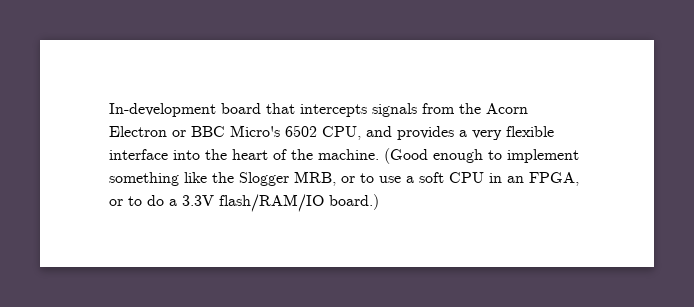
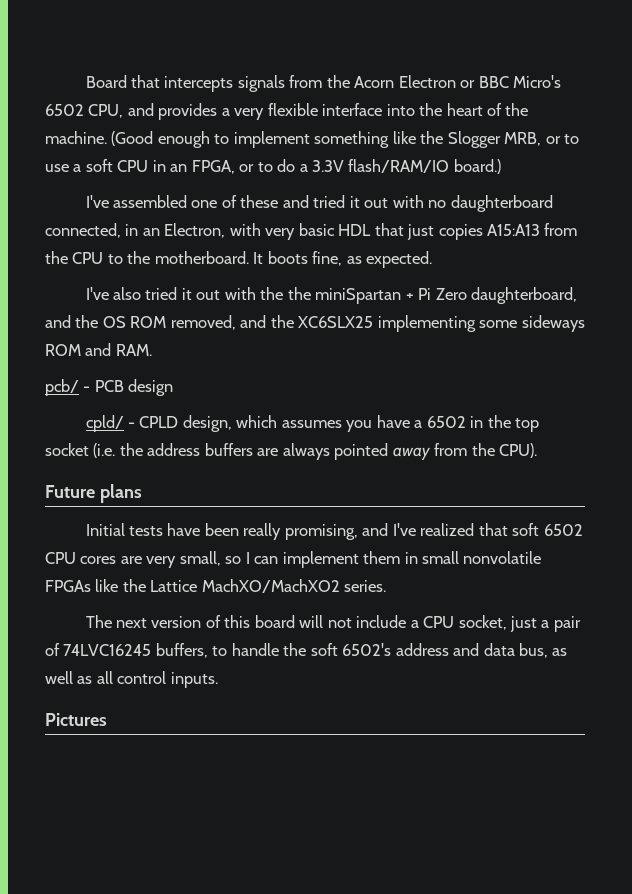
[109,103,261,117] In-development board -> [85,75,127,88] Board
(379, 202) none -> [85,195,553,212] [45,223,578,240] [45,251,433,268] [85,287,577,304] [45,315,585,332] [45,343,152,356] [45,379,174,396] [85,415,539,432] [45,443,538,460] [45,484,142,503] [85,523,583,540] [45,551,542,568] [45,579,387,593] [85,615,581,632] [45,643,568,658] [45,671,218,688] [45,713,107,726] // I've assembled one of these and tried it out with no daughterboard connected, in an Electron, with very basic HDL that just copies A15:A13 from the CPU to the motherboard. It boots fine, as expected. // I've also tried it out with the the miniSpartan + Pi Zero daughterboard, and the OS ROM removed, and the XC6SLX25 implementing some sideways ROM and RAM. // pcb/ - PCB design // cpld/ - CPLD design, which assumes you have a 6502 in the top socket (i.e. the address buffers are always pointed away from the CPU). // Future plans // Initial tests have been really promising, and I've realized that soft 6502 CPU cores are very small, so I can implement them in small nonvolatile FPGAs like the Lattice MachXO/MachXO2 series. // The next version of this board will not include a CPU socket, just a pair of 74LVC16245 buffers, to handle the soft 6502's address and data bus, as well as all control inputs. // Pictures

